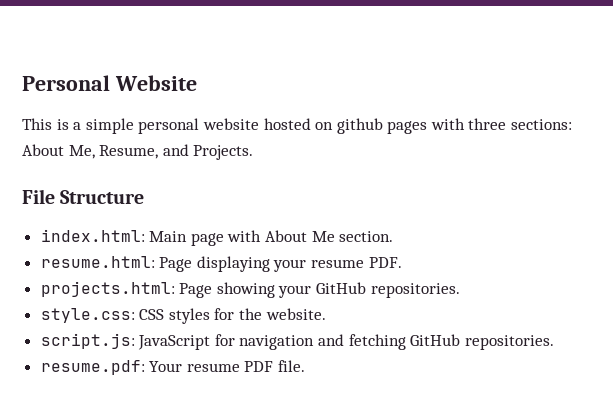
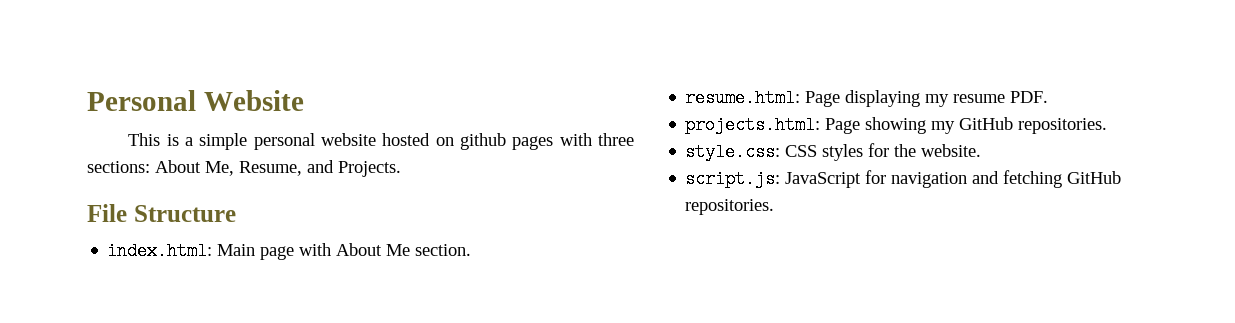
[273,259,307,272] your -> [925,94,950,107] my
[278,285,312,298] your -> [931,121,956,134] my
[40,360,306,375] // resume.pdf: Your resume PDF file. -> (775, 207) none

